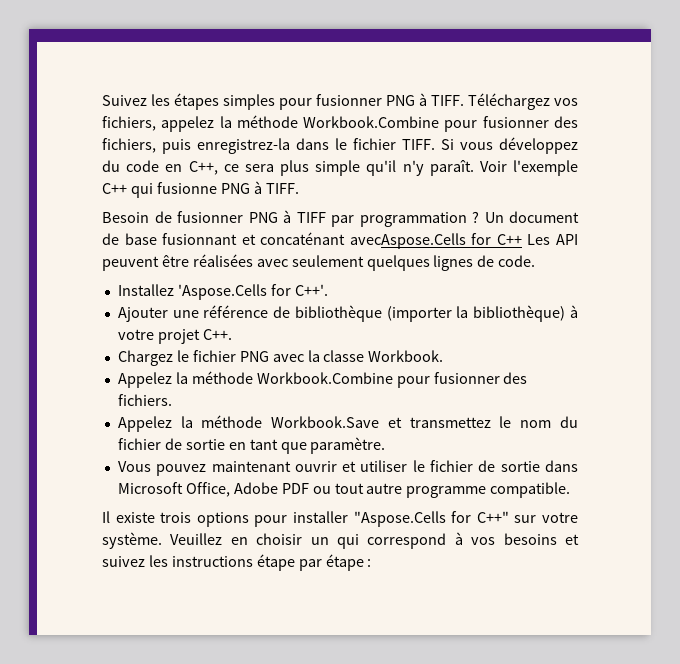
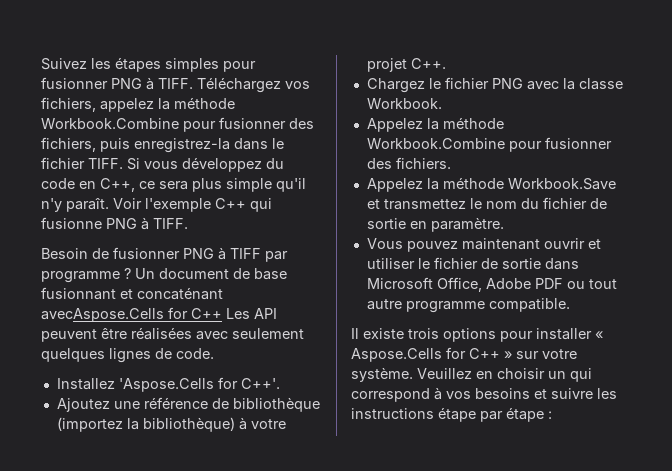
[359,212,467,227] programmation -> [41,271,120,283] programme
[117,307,168,322] Ajouter -> [56,398,110,412] Ajoutez
[386,306,452,322] (importer -> [56,417,123,432] (importez
[249,439,307,454] tant que -> (427, 225) none
[353,511,509,527] "Aspose.Cells for C++" -> [595,331,603,339] [351,347,512,362] « Aspose.Cells for C++ »
[102,556,145,567] suivez -> [551,388,593,399] suivre

